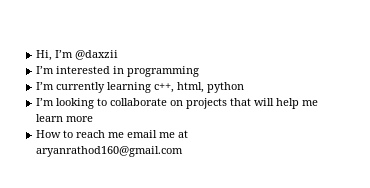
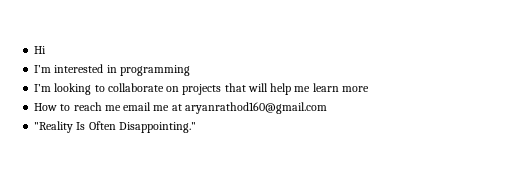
[36,50,119,61] Hi, I’m @daxzii -> [34,46,47,54] Hi
[36,82,245,93] // I’m currently learning c++, html, python -> (190, 70) none
(184, 151) none -> [34,121,196,133] // "Reality Is Often Disappointing."

